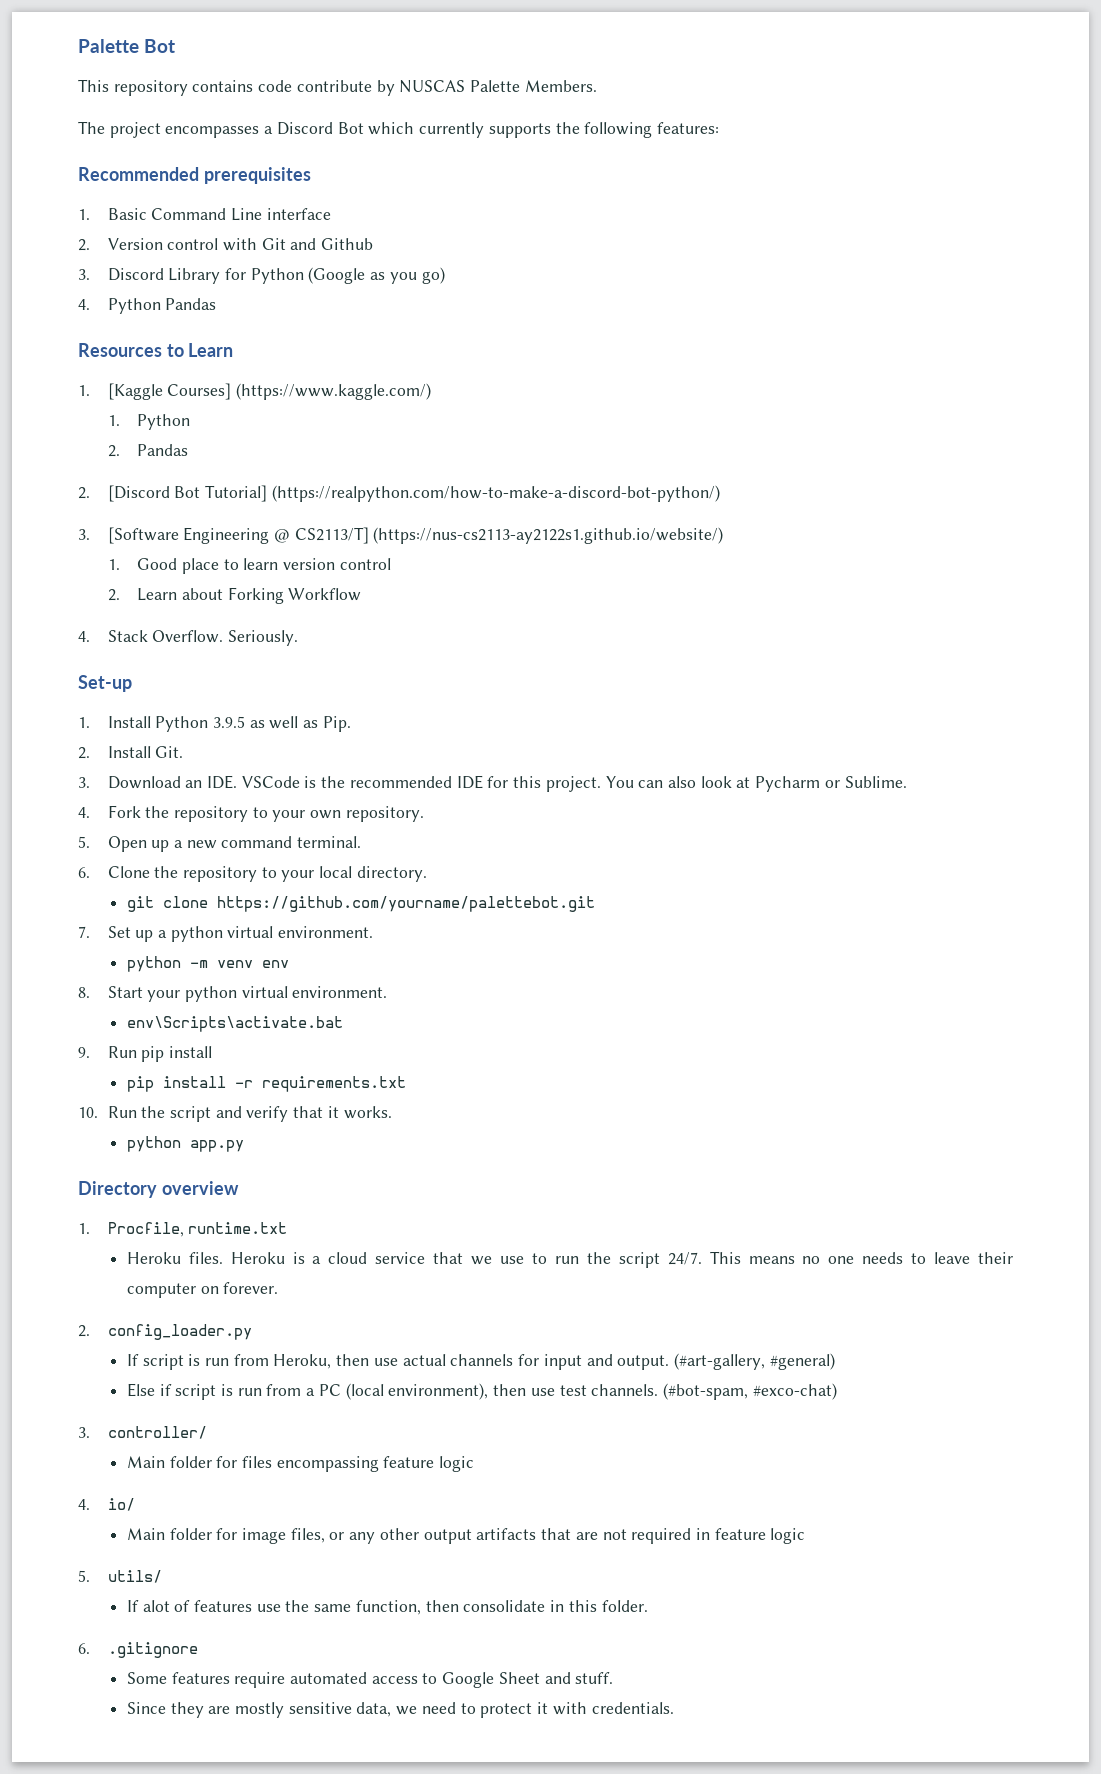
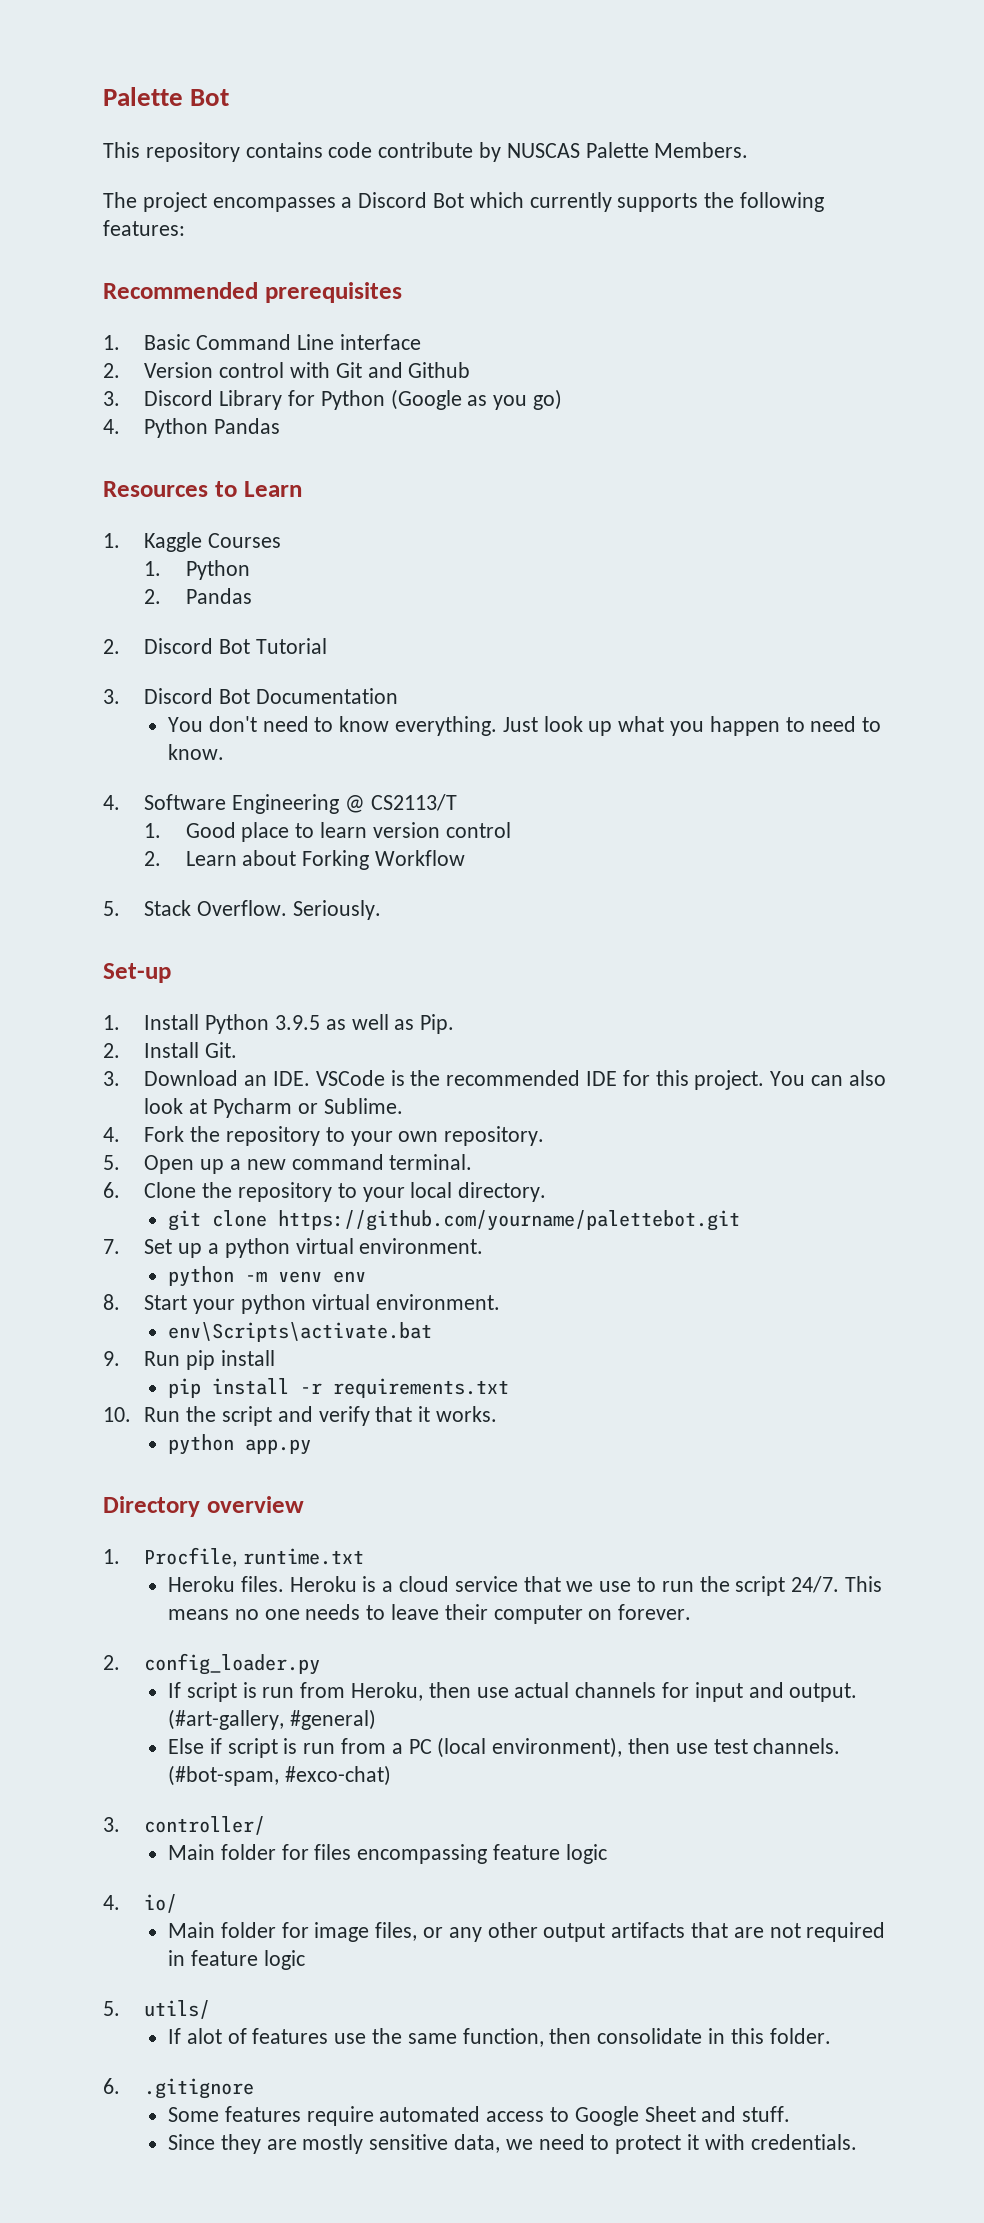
[107,383,432,400] [Kaggle Courses] (https://www.kaggle.com/) -> [144,532,282,552] Kaggle Courses
[107,485,720,502] [78,527,724,544] [Discord Bot Tutorial] (https://realpython.com/how-to-make-a-discord-bot-python/) // 3. [Software Engineering @ CS2113/T] (https://nus-cs2113-ay2122s1.github.io/website/) -> [144,638,327,654] [103,688,398,704] [167,716,882,736] [167,744,224,760] [103,794,457,814] Discord Bot Tutorial // 3. Discord Bot Documentation // You don't need to know everything. Just look up what you happen to need to know. // 4. Software Engineering @ CS2113/T
[78,631,90,642] 4. -> [103,901,120,916] 5.

